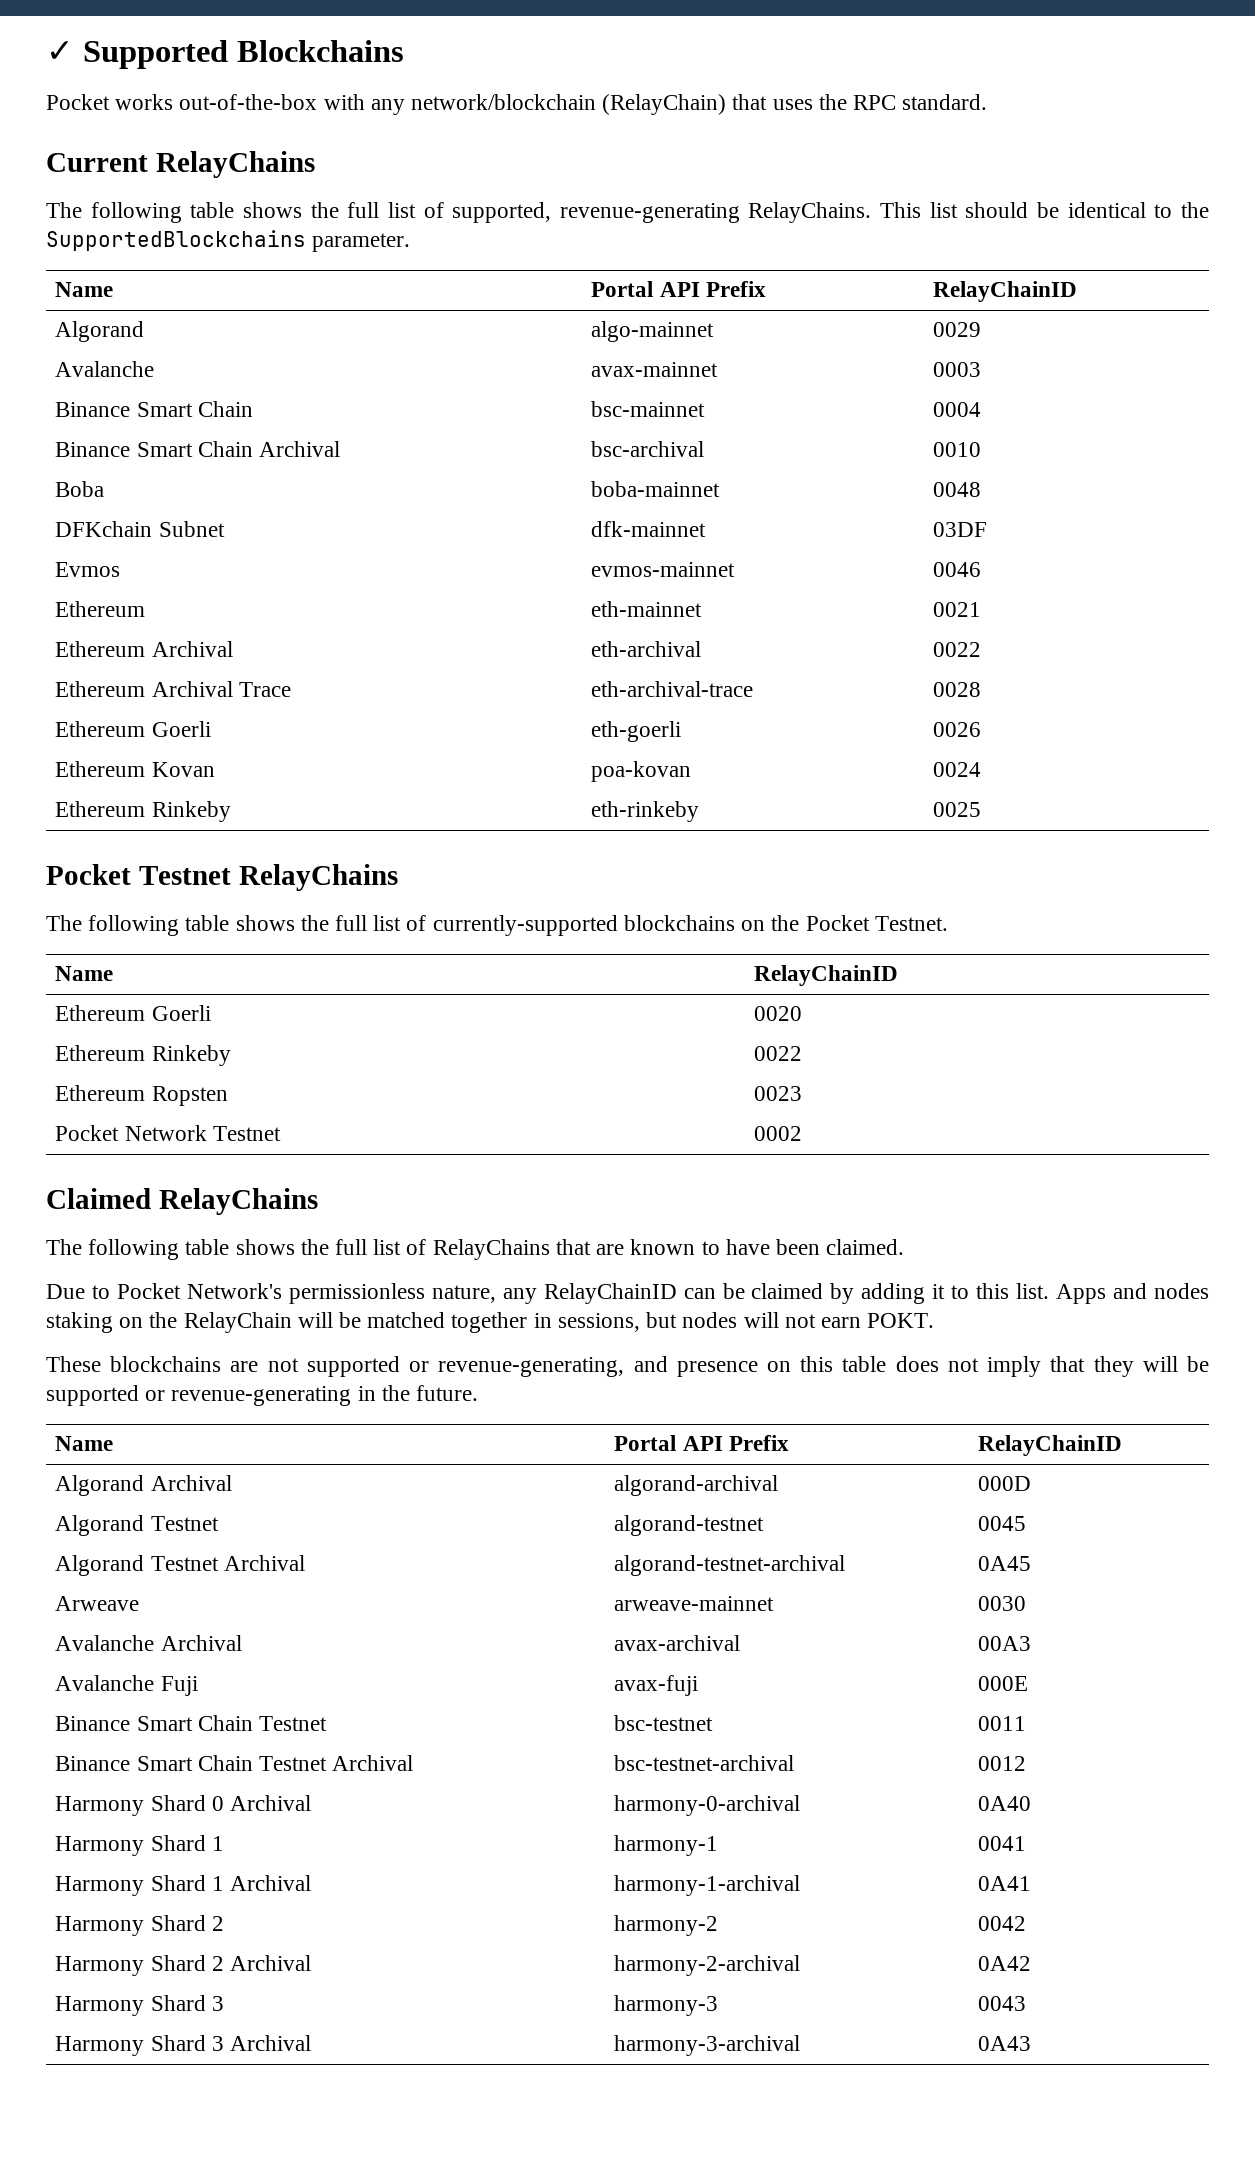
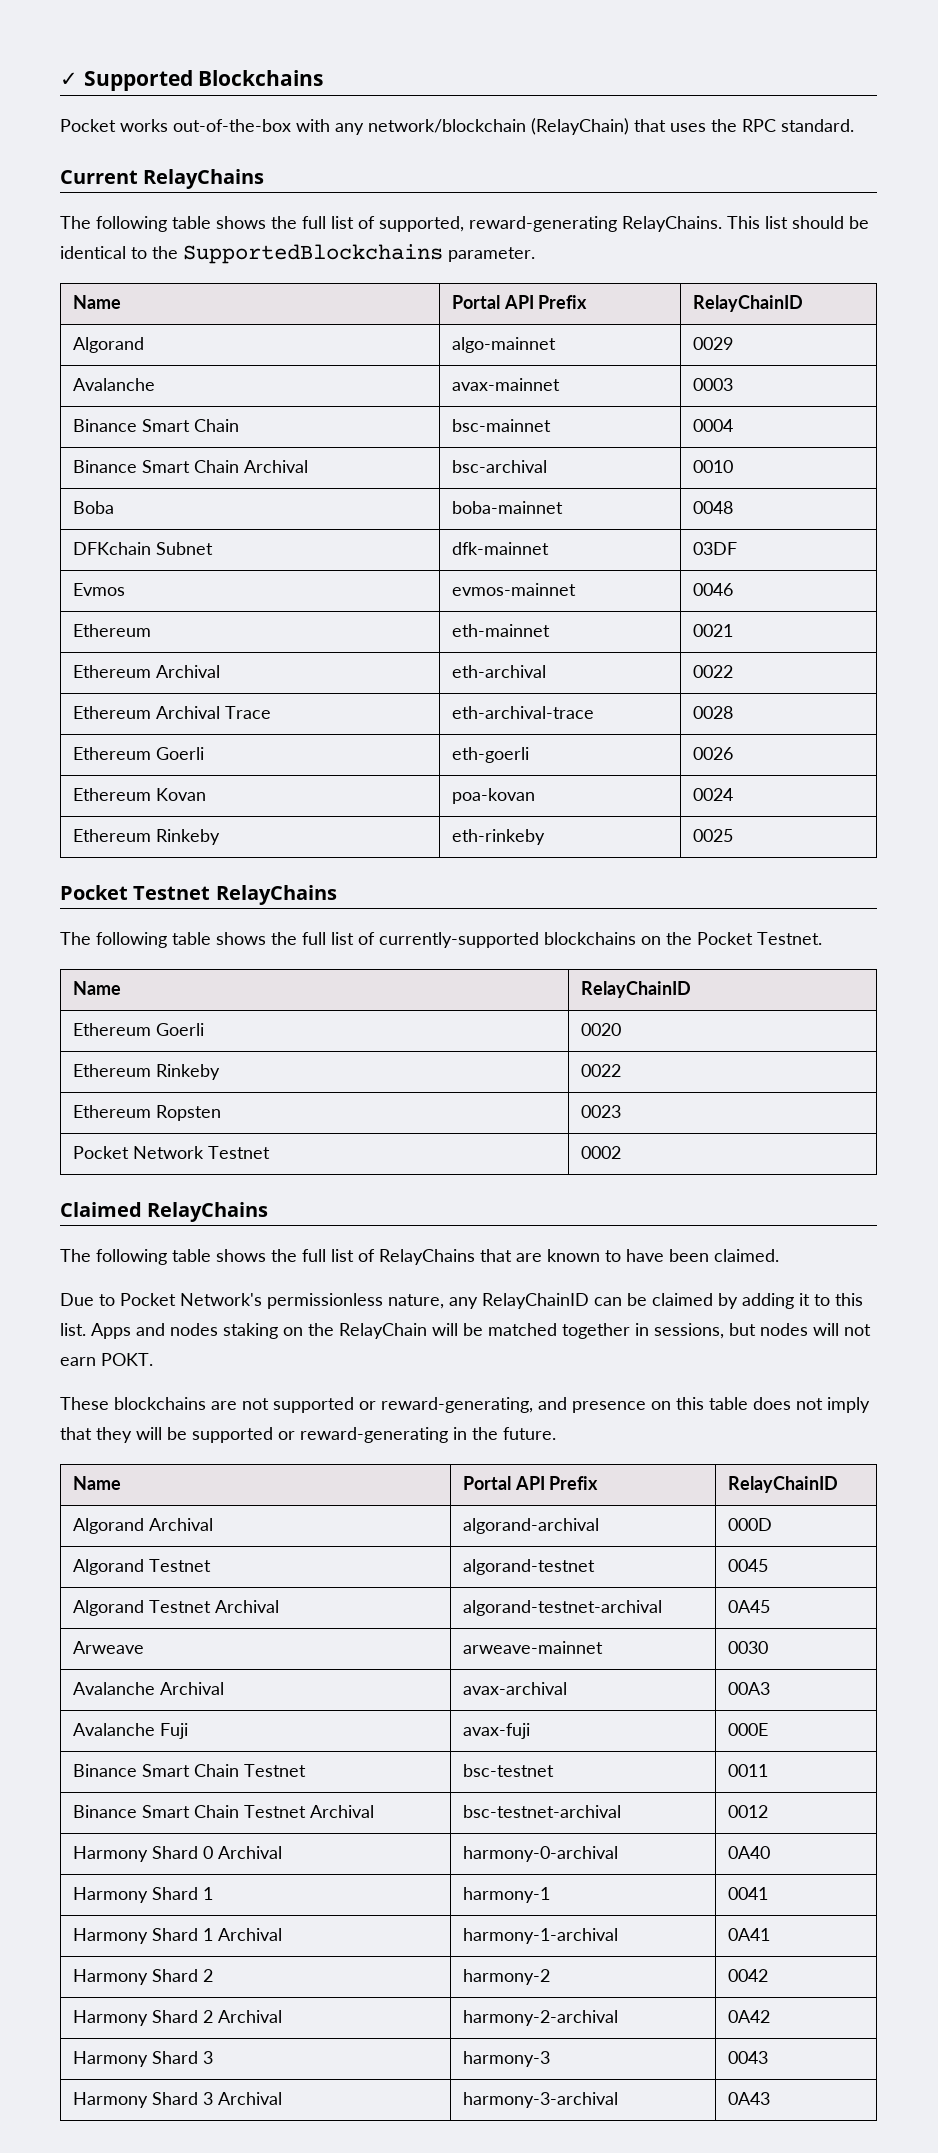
[559,203,740,223] revenue-generating -> [469,216,617,232] reward-generating
[438,1357,625,1377] revenue-generating, -> [381,1397,533,1413] reward-generating,
[171,1386,352,1406] revenue-generating -> [300,1427,448,1443] reward-generating

